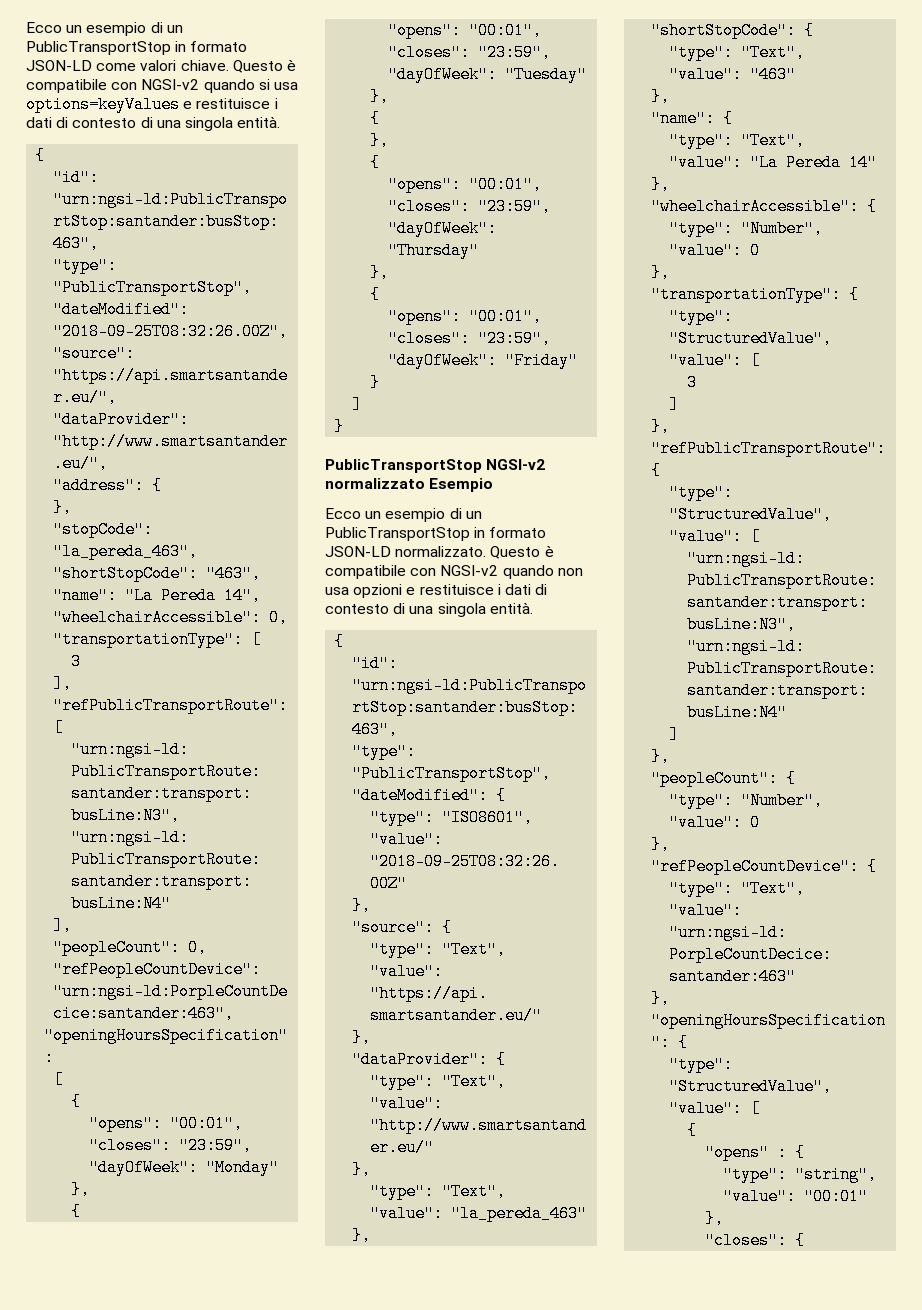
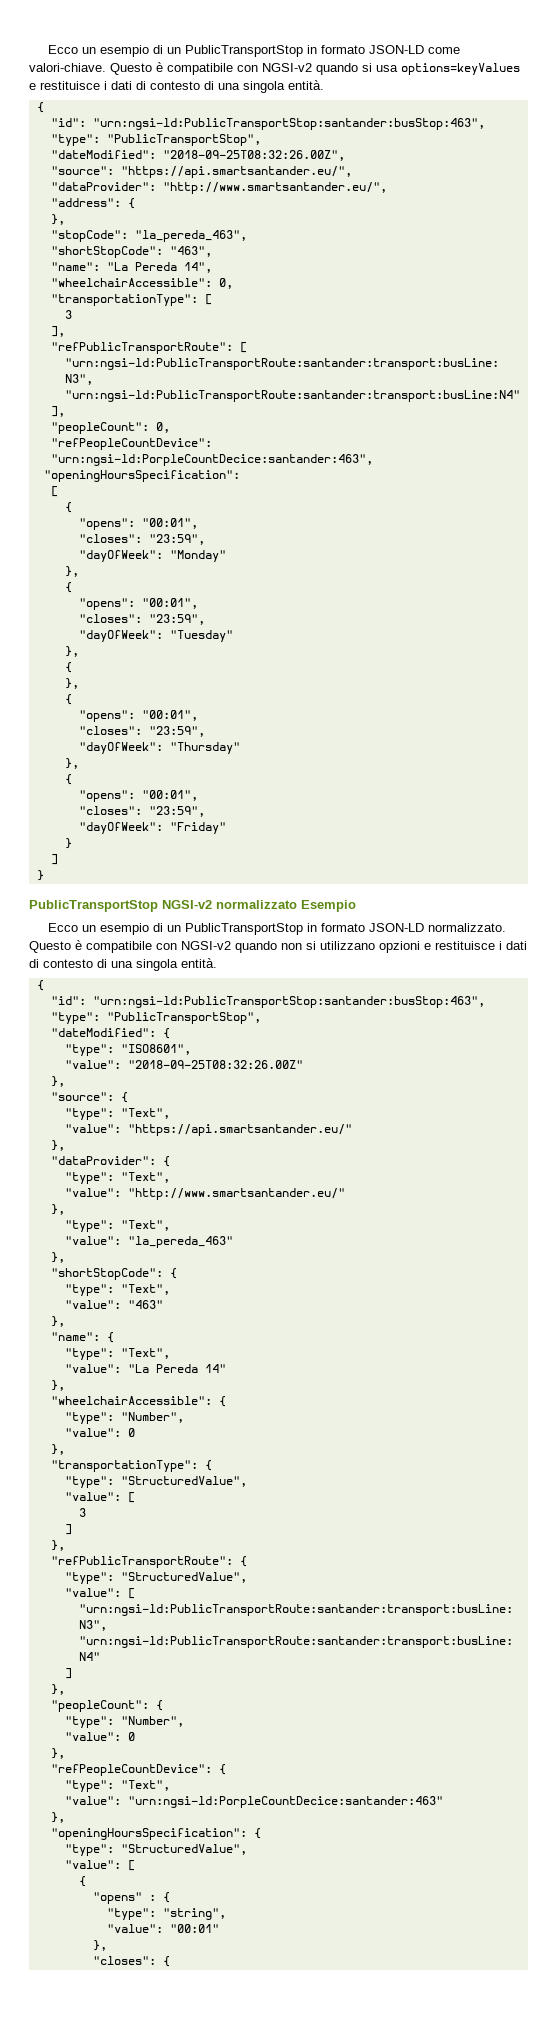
[140,60,229,71] valori chiave. -> [29,63,106,72] valori-chiave.
[325,587,349,595] usa -> [306,941,375,950] si utilizzano

